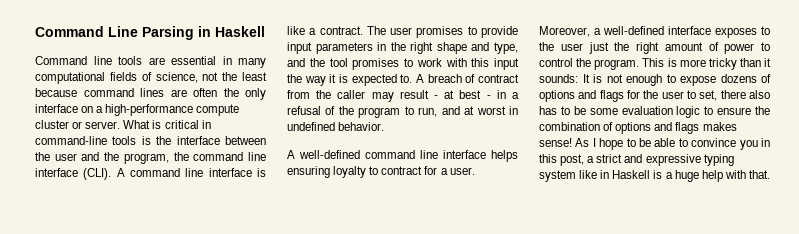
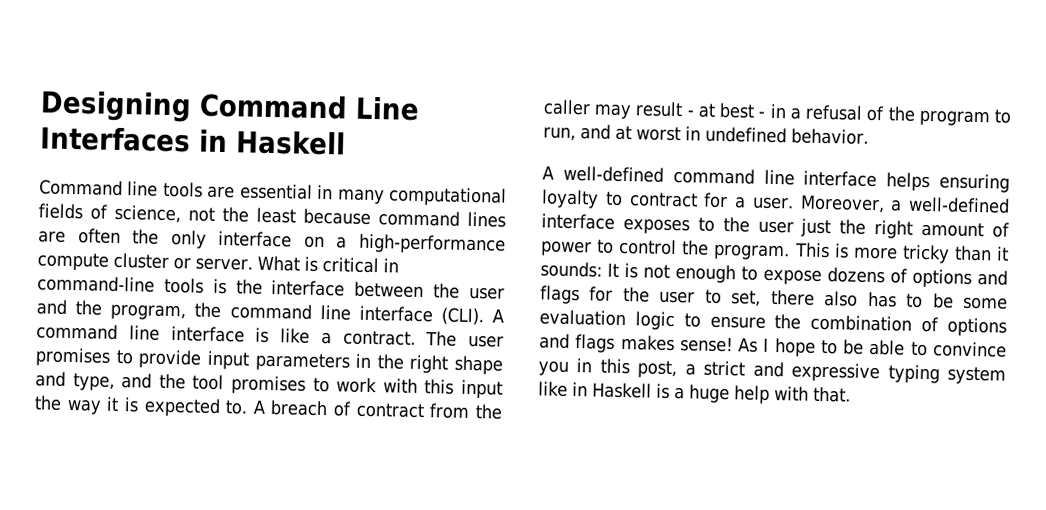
(35, 31) none -> [40,89,192,123] Designing
[142,26,194,40] Parsing -> [40,125,191,153] Interfaces

